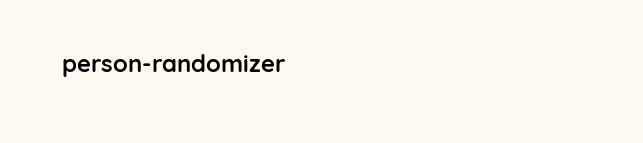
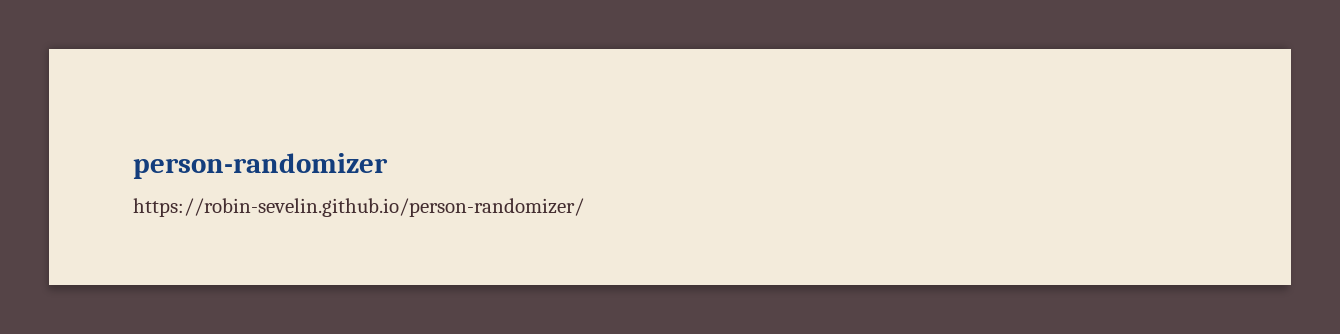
(285, 65) none -> [133,198,584,217] // https://robin-sevelin.github.io/person-randomizer/

